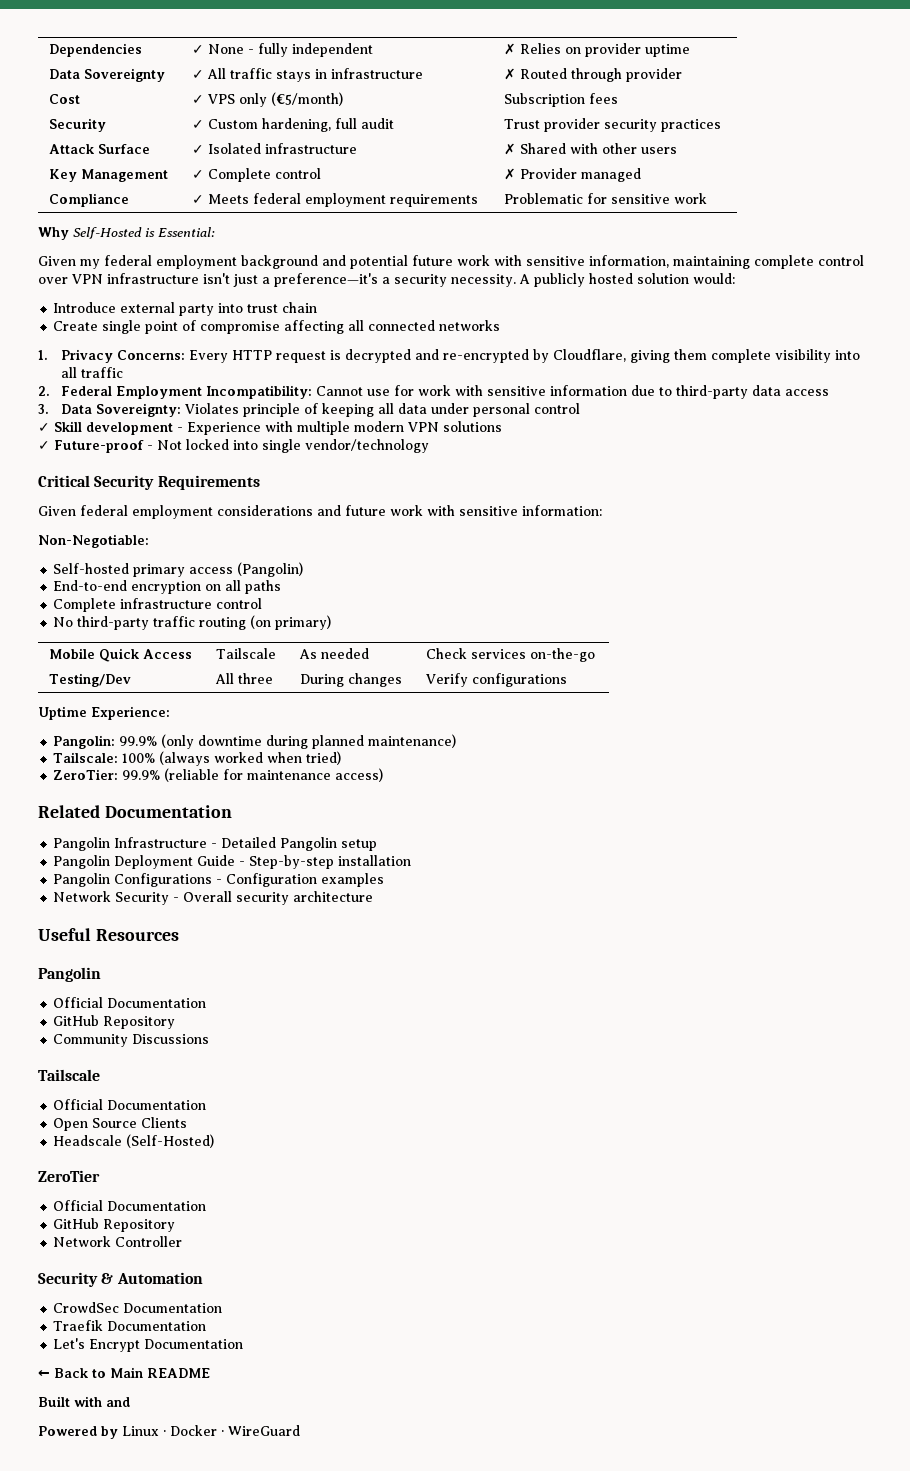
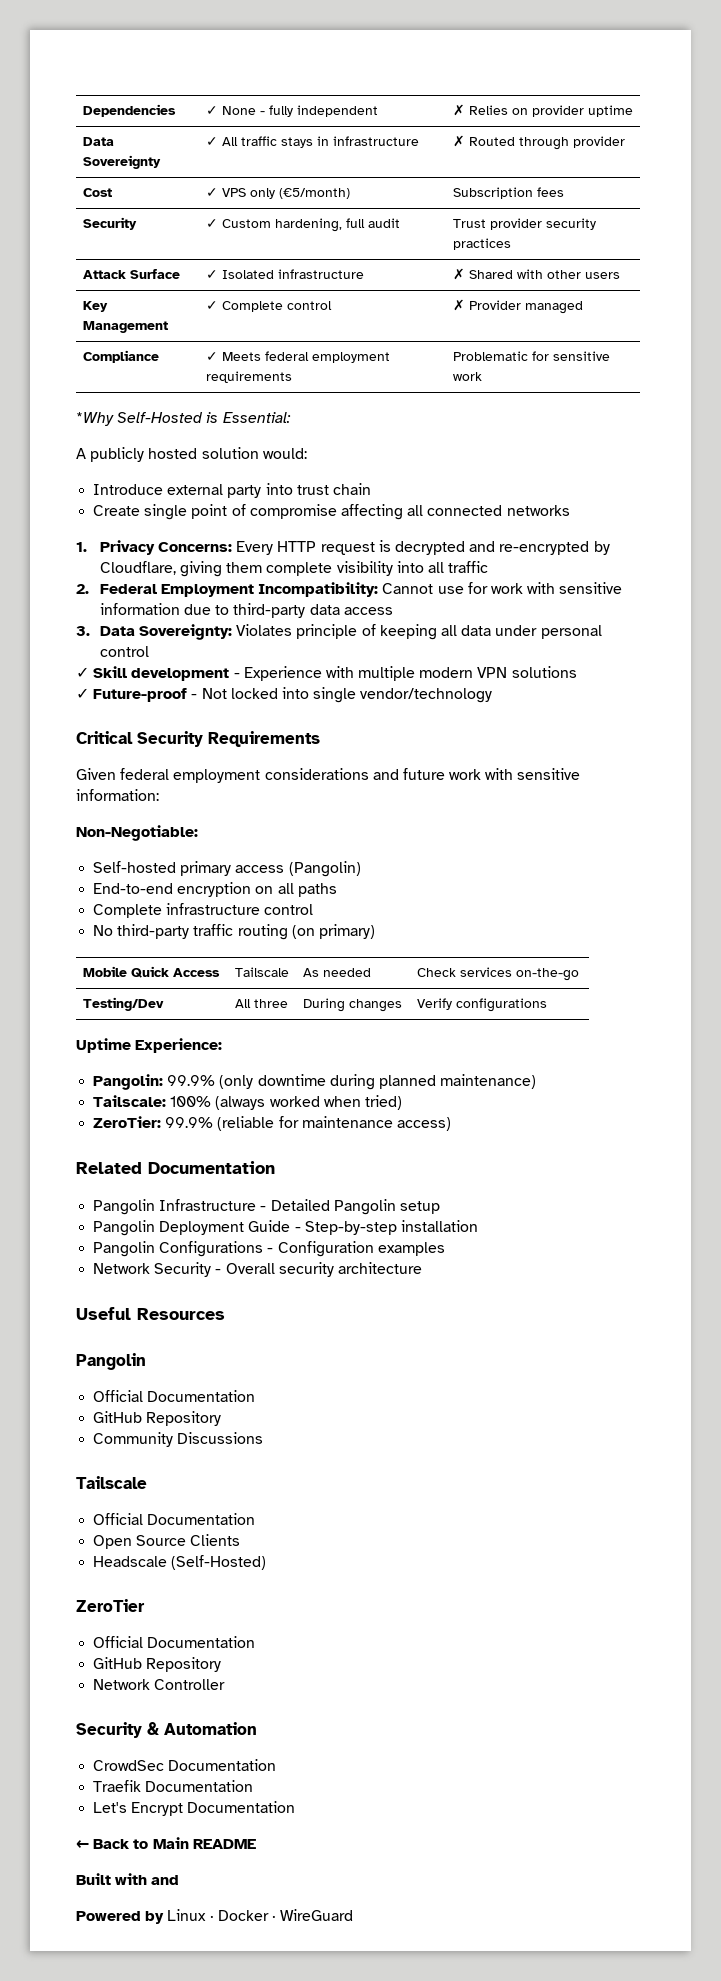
[38,227,69,240] Why -> [76,412,114,426] *Why
[38,255,864,269] [38,273,516,287] Given my federal employment background and potential future work with sensitive information, maintaining complete control over VPN infrastructure isn't just a preference—it's a security necessity. -> (291, 417) none

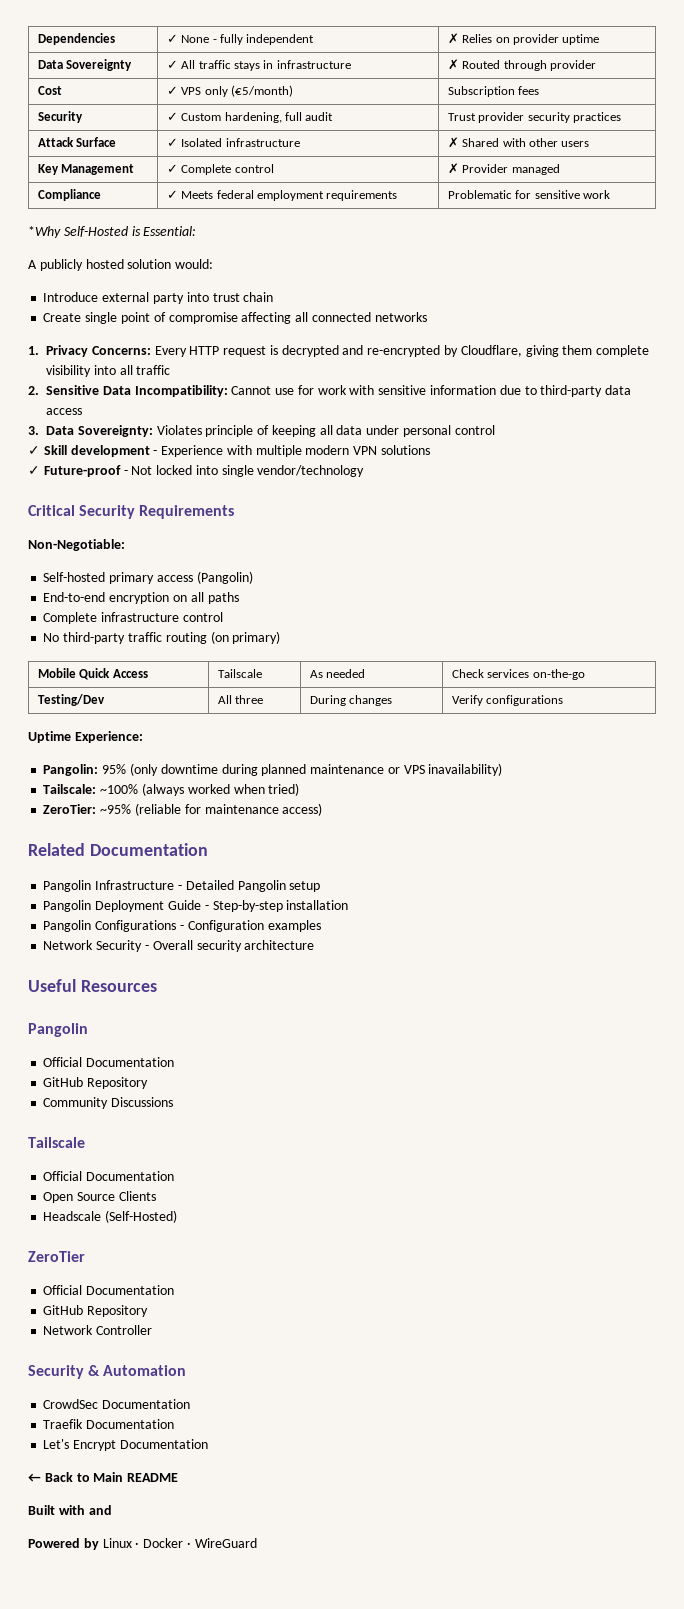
[99,584,255,597] Federal Employment -> [46,385,131,395] Sensitive Data
[76,768,581,783] [76,789,159,801] // Given federal employment considerations and future work with sensitive information: -> (235, 512) none
[167,1075,216,1086] 99.9% -> [102,764,127,774] 95%
[440,1074,537,1089] maintenance) -> [310,763,503,776] maintenance or VPS inavailability)
[170,1096,212,1107] 100% -> [100,784,139,794] ~100%
[165,1117,214,1128] 99.9% -> [100,804,132,814] ~95%

